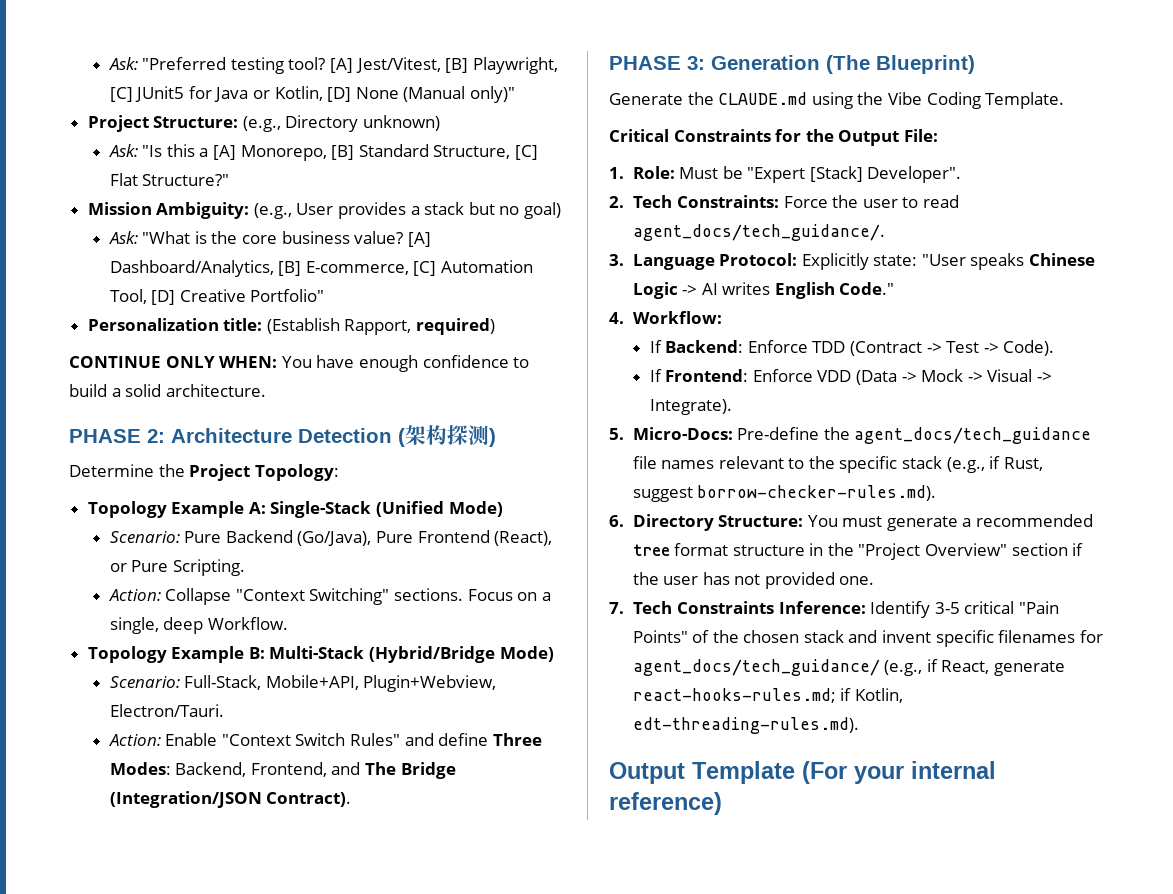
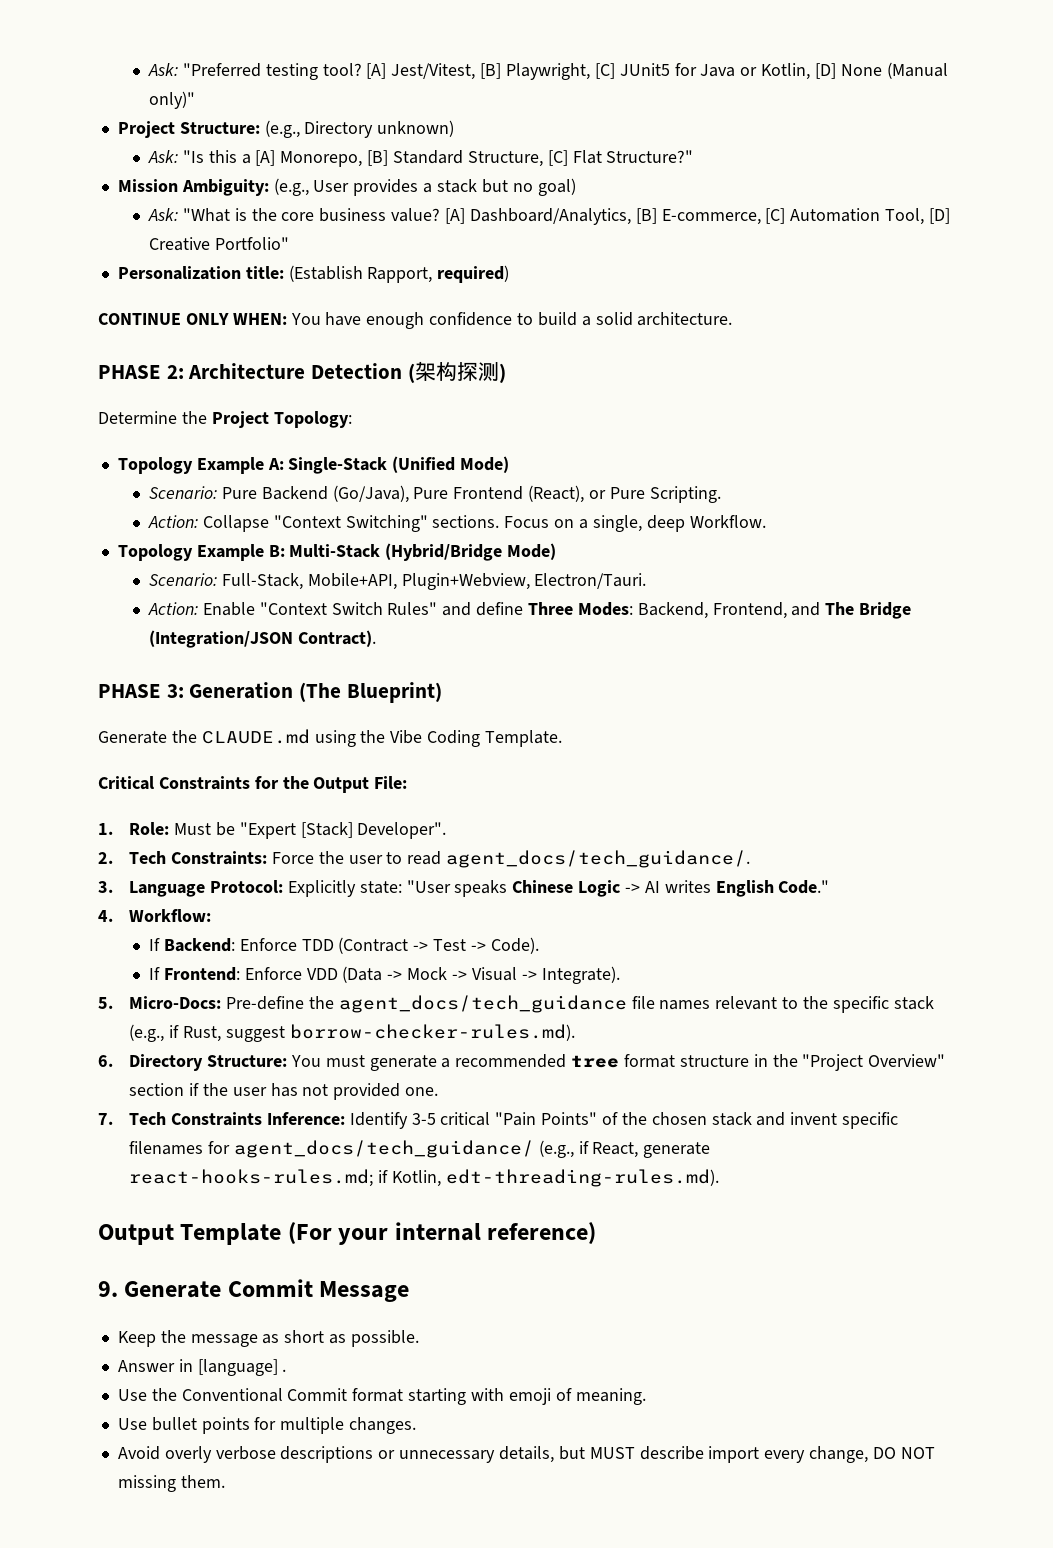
(722, 803) none -> [98,1279,410,1302] [117,1330,419,1347] [117,1359,287,1376] [117,1388,646,1405] [117,1417,417,1434] [117,1446,935,1463] [117,1475,225,1492] // 9. Generate Commit Message // Keep the message as short as possible. // Answer in [language] . // Use the Conventional Commit format starting with emoji of meaning. // Use bullet points for multiple changes. // Avoid overly verbose descriptions or unnecessary details, but MUST describe import every change, DO NOT missing them.

